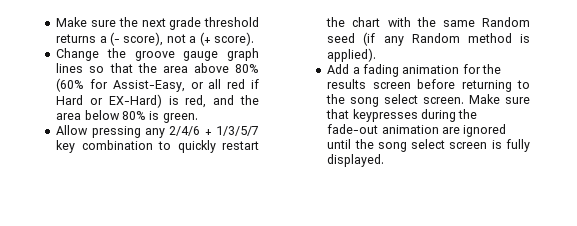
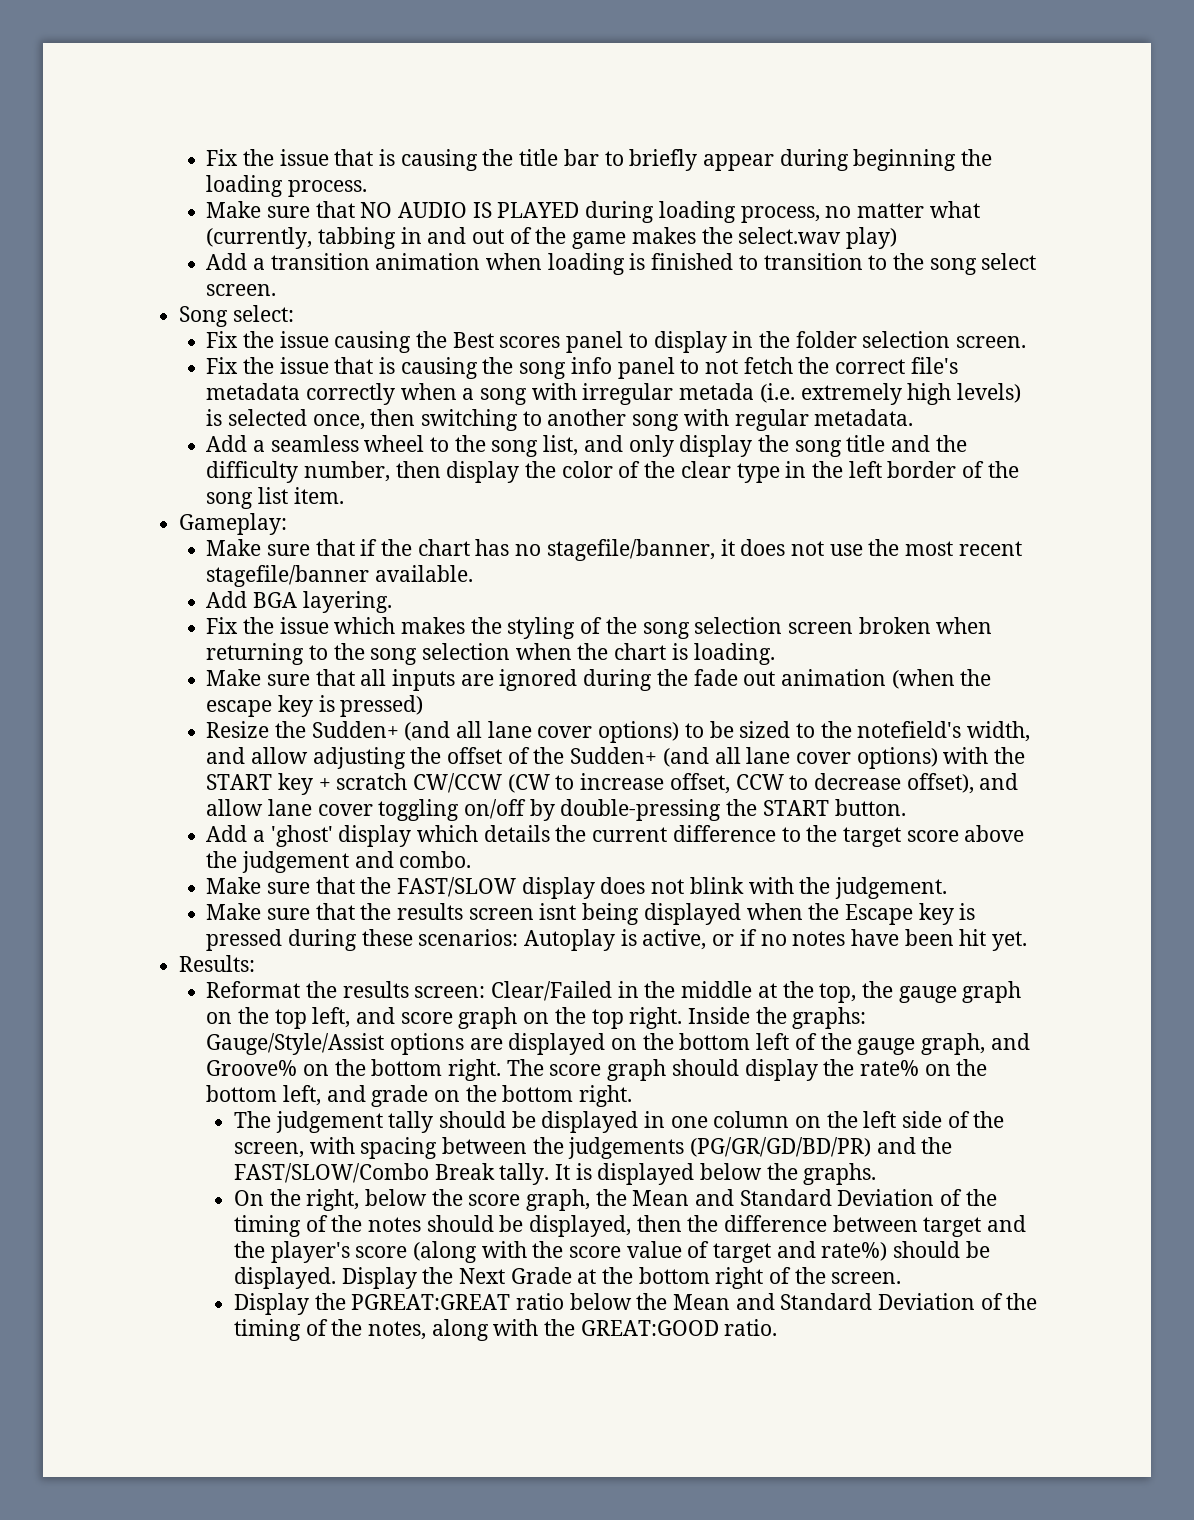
[56,17,259,30] [56,32,254,46] [56,48,259,61] [56,63,259,73] [56,78,259,92] [56,94,259,108] [56,110,198,123] [56,125,259,138] [56,140,259,153] [326,17,530,27] [327,32,530,46] [327,48,377,62] [327,64,502,77] [327,79,512,92] Make sure the next grade threshold returns a (- score), not a (+ score). // Change the groove gauge graph lines so that the area above 80% (60% for Assist-Easy, or all red if Hard or EX-Hard) is red, and the area below 80% is green. // Allow pressing any 2/4/6 + 1/3/5/7 key combination to quickly restart the chart with the same Random seed (if any Random method is applied). // Add a fading animation for the results screen before returning -> [206,149,992,171] [206,175,368,197] [206,201,980,223] [206,227,897,249] [206,253,863,275] Fix the issue that is causing the title bar to briefly appear during beginning the loading process. // Make sure that NO AUDIO IS PLAYED during loading process, no matter what (currently, tabbing in and out of the game makes the select.wav play) // Add a transition animation when loading is finished to transition
[469,94,530,104] [326,109,478,122] [327,124,507,137] [327,139,530,152] [327,154,385,167] Make sure that keypresses during the fade-out animation are ignored until the song select screen is fully displayed. -> [179,305,294,327] [206,331,1026,353] [206,357,958,379] [206,383,1021,405] [206,409,914,431] [206,435,967,457] [206,461,1019,483] [206,487,344,509] [179,513,288,535] [206,539,1022,561] [206,565,474,587] [206,591,392,613] [206,617,993,639] [206,643,775,665] [206,669,992,691] [206,695,424,717] [206,721,1030,743] [206,747,1025,769] [206,773,1019,795] [206,799,906,821] [206,825,1025,847] [206,851,472,873] [206,877,947,899] [206,903,976,925] [206,929,1027,951] [179,955,256,972] [206,981,1022,1003] [206,1007,867,1029] [206,1033,1030,1055] [206,1059,988,1081] [206,1085,633,1107] [233,1111,1005,1133] [233,1137,953,1159] [233,1163,877,1185] [233,1189,997,1211] [233,1215,1026,1237] [233,1241,990,1263] [233,1267,902,1289] [233,1293,1038,1315] [233,1319,778,1341] // Song select: // Fix the issue causing the Best scores panel to display in the folder selection screen. // Fix the issue that is causing the song info panel to not fetch the correct file's metadata correctly when a song with irregular metada (i.e. extremely high levels) is selected once, then switching to another song with regular metadata. // Add a seamless wheel to the song list, and only display the song title and the difficulty number, then display the color of the clear type in the left border of the song list item. // Gameplay: // Make sure that if the chart has no stagefile/banner, it does not use the most recent stagefile/banner available. // Add BGA layering. // Fix the issue which makes the styling of the song selection screen broken when returning to the song selection when the chart is loading. // Make sure that all inputs are ignored during the fade out animation (when the escape key is pressed) // Resize the Sudden+ (and all lane cover options) to be sized to the notefield's width, and allow adjusting the offset of the Sudden+ (and all lane cover options) with the START key + scratch CW/CCW (CW to increase offset, CCW to decrease offset), and allow lane cover toggling on/off by double-pressing the START button. // Add a 'ghost' display which details the current difference to the target score above the judgement and combo. // Make sure that the FAST/SLOW display does not blink with the judgement. // Make sure that the results screen isnt being displayed when the Escape key is pressed during these scenarios: Autoplay is active, or if no notes have been hit yet. // Results: // Reformat the results screen: Clear/Failed in the middle at the top, the gauge graph on the top left, and score graph on the top right. Inside the graphs: Gauge/Style/Assist options are displayed on the bottom left of the gauge graph, and Groove% on the bottom right. The score graph should display the rate% on the bottom left, and grade on the bottom right. // The judgement tally should be displayed in one column on the left side of the screen, with spacing between the judgements (PG/GR/GD/BD/PR) and the FAST/SLOW/Combo Break tally. It is displayed below the graphs. // On the right, below the score graph, the Mean and Standard Deviation of the timing of the notes should be displayed, then the difference between target and the player's score (along with the score value of target and rate%) should be displayed. Display the Next Grade at the bottom right of the screen. // Display the PGREAT:GREAT ratio below the Mean and Standard Deviation of the timing of the notes, along with the GREAT:GOOD ratio.

